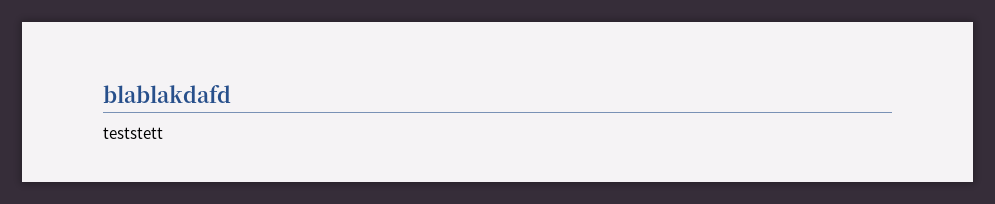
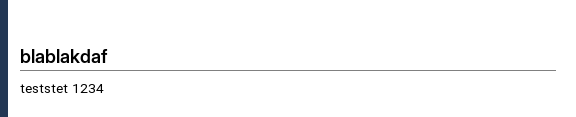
[103,85,231,103] [103,127,163,139] blablakdafd // teststett -> [20,49,108,63] [20,84,104,93] blablakdaf // teststet 1234

